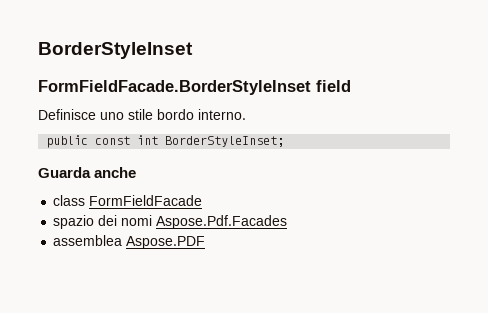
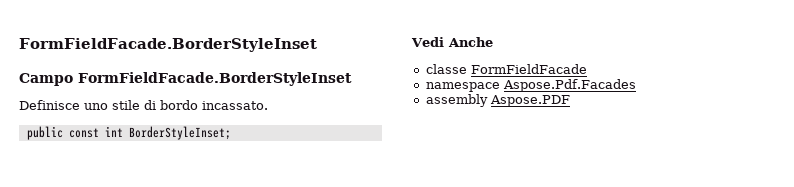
[38,42,193,59] [38,80,351,95] BorderStyleInset // FormFieldFacade.BorderStyleInset field -> [19,38,317,52] [19,72,352,86] FormFieldFacade.BorderStyleInset // Campo FormFieldFacade.BorderStyleInset
[157,109,246,120] bordo interno. -> [144,100,268,110] di bordo incassato.
[38,167,137,178] [53,195,203,206] [53,215,153,229] Guarda anche // class FormFieldFacade // spazio dei nomi -> [411,37,493,47] [425,64,587,74] [425,82,500,92] Vedi Anche // classe FormFieldFacade // namespace
[53,235,123,246] assemblea -> [425,94,488,107] assembly

